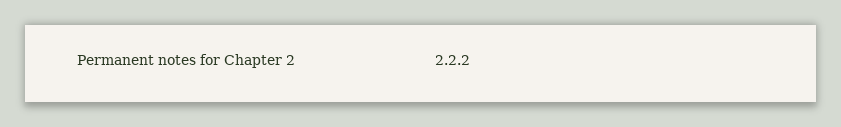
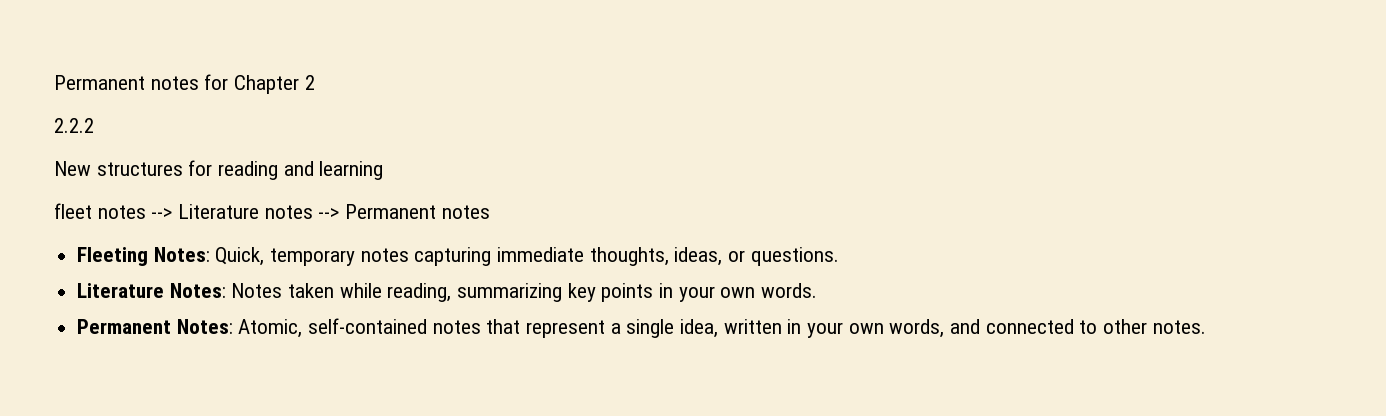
(470, 60) none -> [54,160,384,180] [54,203,490,219] [77,247,839,266] [77,283,818,302] [77,318,1206,338] // New structures for reading and learning // fleet notes --> Literature notes --> Permanent notes // Fleeting Notes: Quick, temporary notes capturing immediate thoughts, ideas, or questions. // Literature Notes: Notes taken while reading, summarizing key points in your own words. // Permanent Notes: Atomic, self-contained notes that represent a single idea, written in your own words, and connected to other notes.

